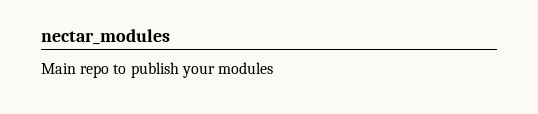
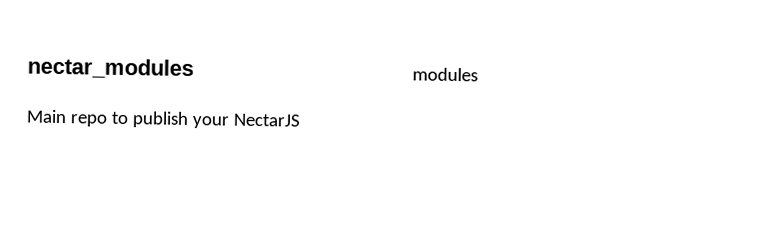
(215, 71) none -> [232,113,301,127] NectarJS

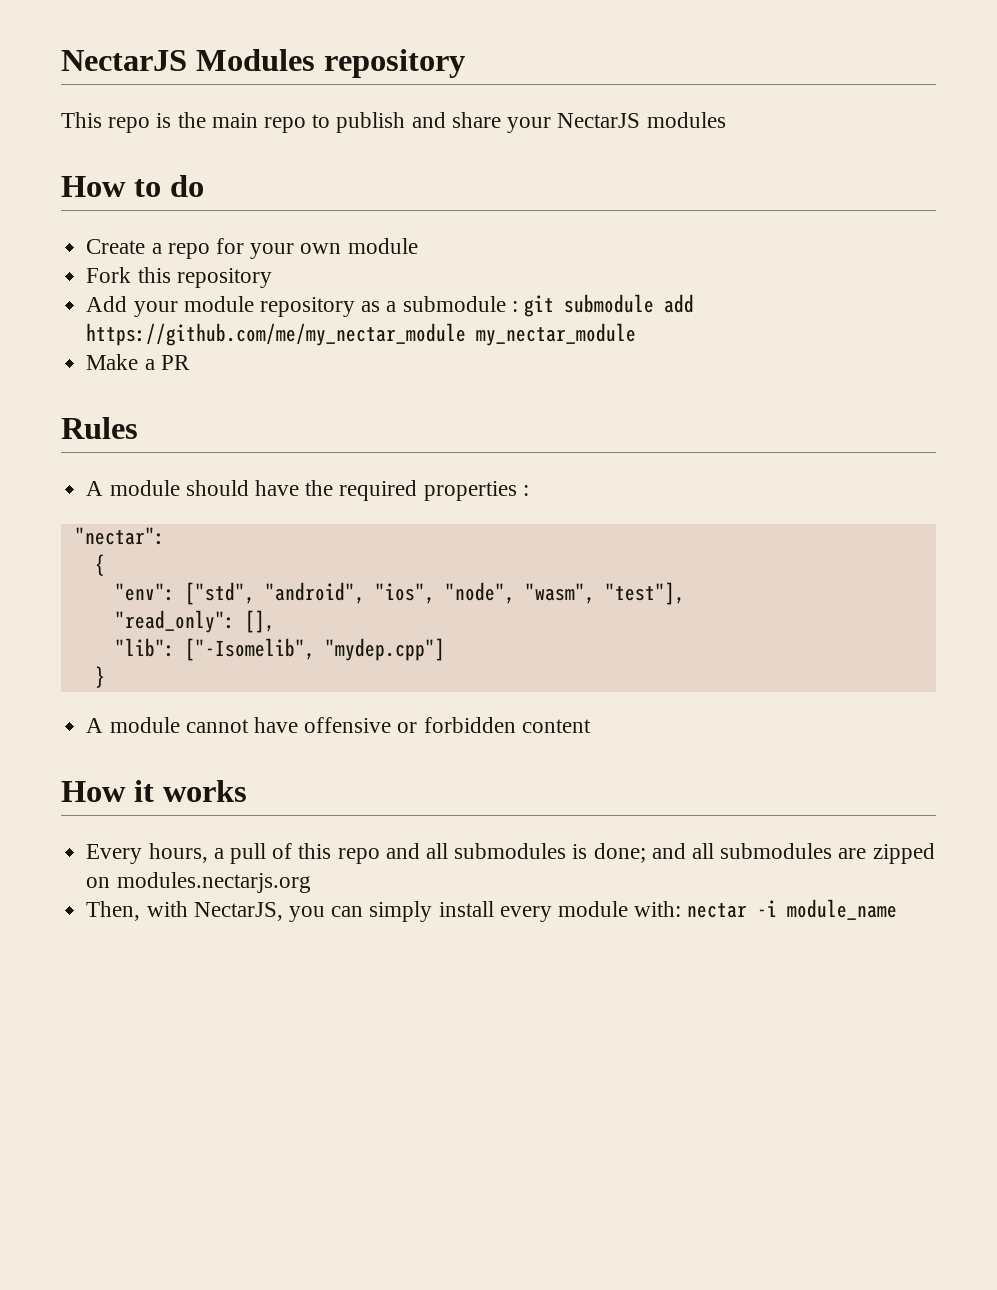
[27,57,194,80] [26,109,67,124] nectar_modules // Main -> [61,49,465,78] [61,112,258,133] NectarJS Modules repository // This repo is the main
(189, 119) none -> [411,112,501,128] and share
(478, 74) none -> [61,175,204,197] [86,238,418,259] [86,267,272,288] [86,294,694,317] [86,323,637,346] [86,354,190,370] [61,417,138,439] [86,480,529,501] [74,527,165,545] [94,554,105,576] [114,582,685,605] [114,610,275,633] [114,638,445,661] [94,666,105,688] [86,717,591,733] [61,780,247,802] [86,843,935,864] [86,872,311,893] [86,899,898,922] // How to do // Create a repo for your own module // Fork this repository // Add your module repository as a submodule : git submodule add https://github.com/me/my_nectar_module my_nectar_module // Make a PR // Rules // A module should have the required properties : // "nectar": // { // "env": ["std", "android", "ios", "node", "wasm", "test"], // "read_only": [], // "lib": ["-Isomelib", "mydep.cpp"] // } // A module cannot have offensive or forbidden content // How it works // Every hours, a pull of this repo and all submodules is done; and all submodules are zipped on modules.nectarjs.org // Then, with NectarJS, you can simply install every module with: nectar -i module_name

